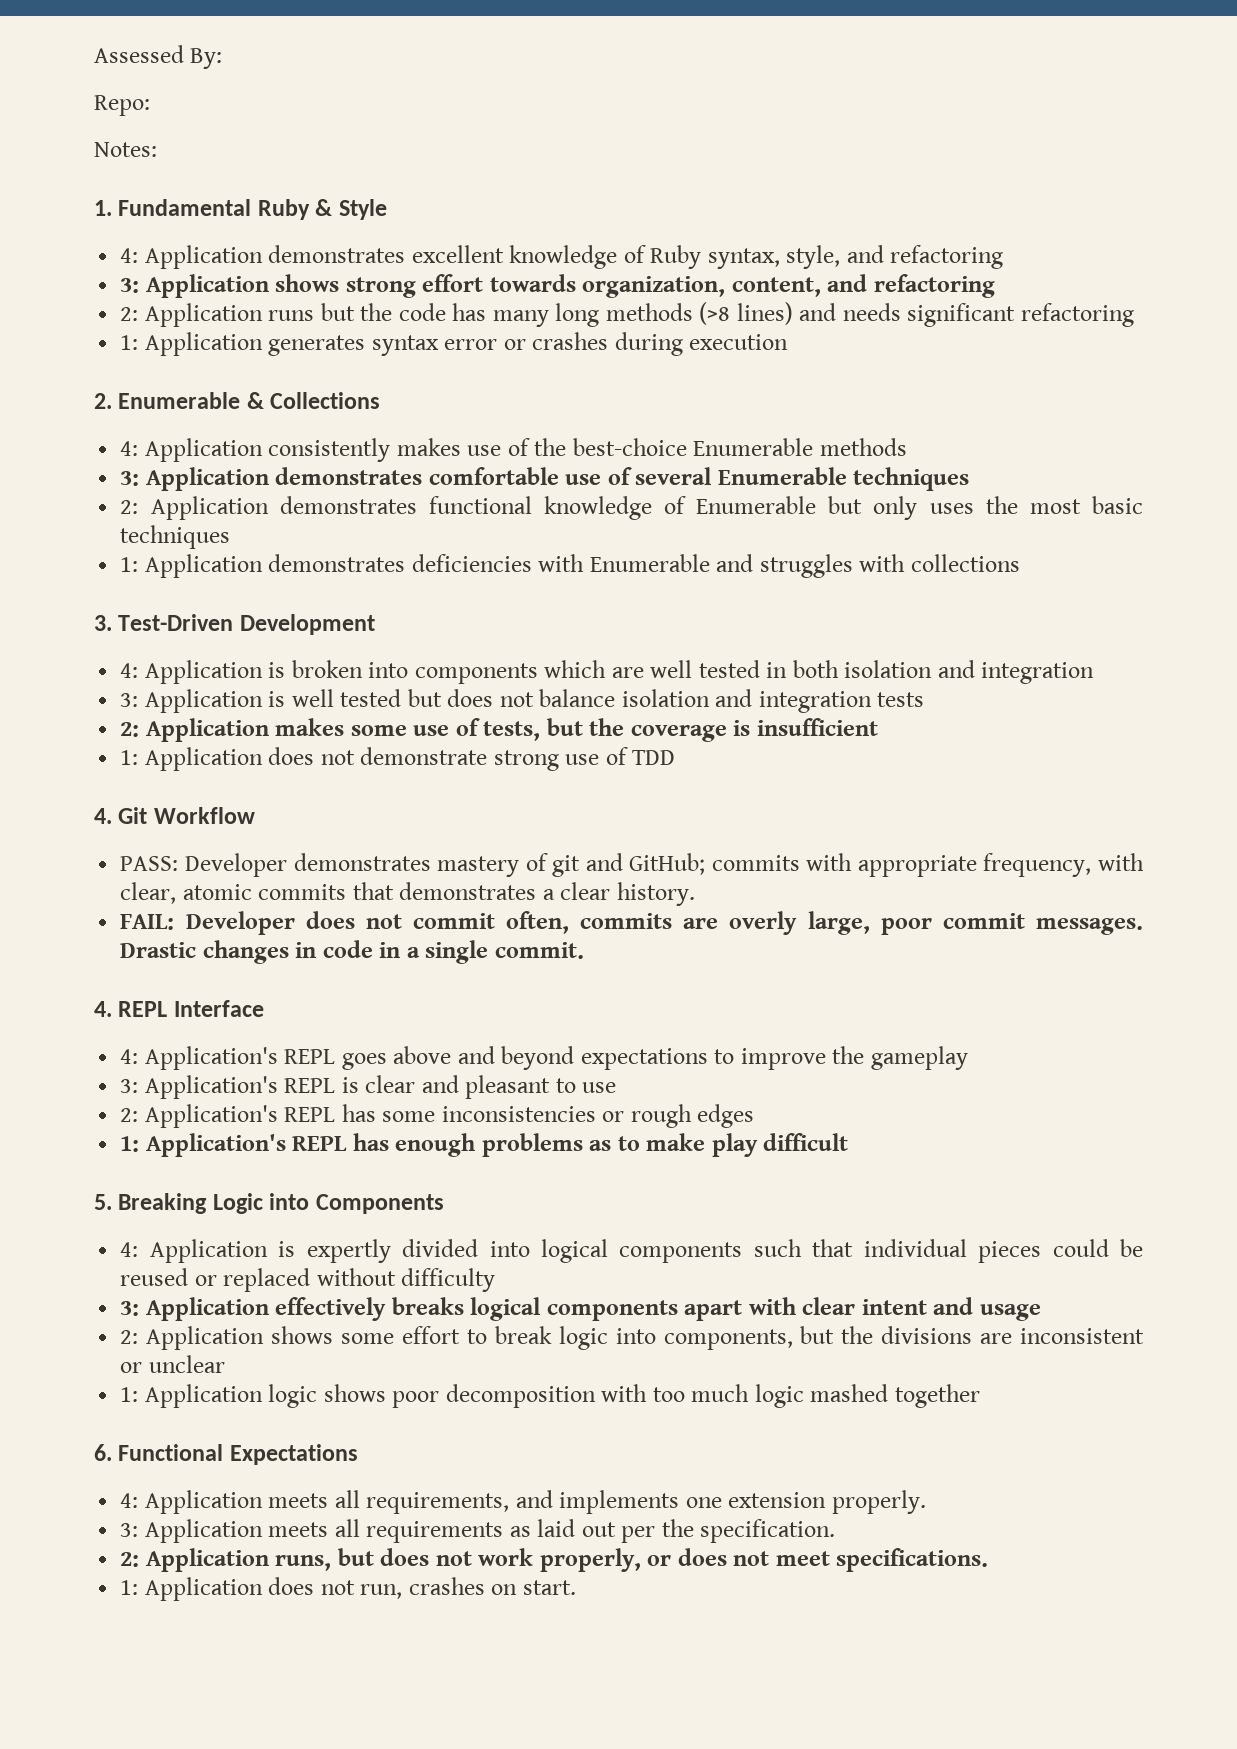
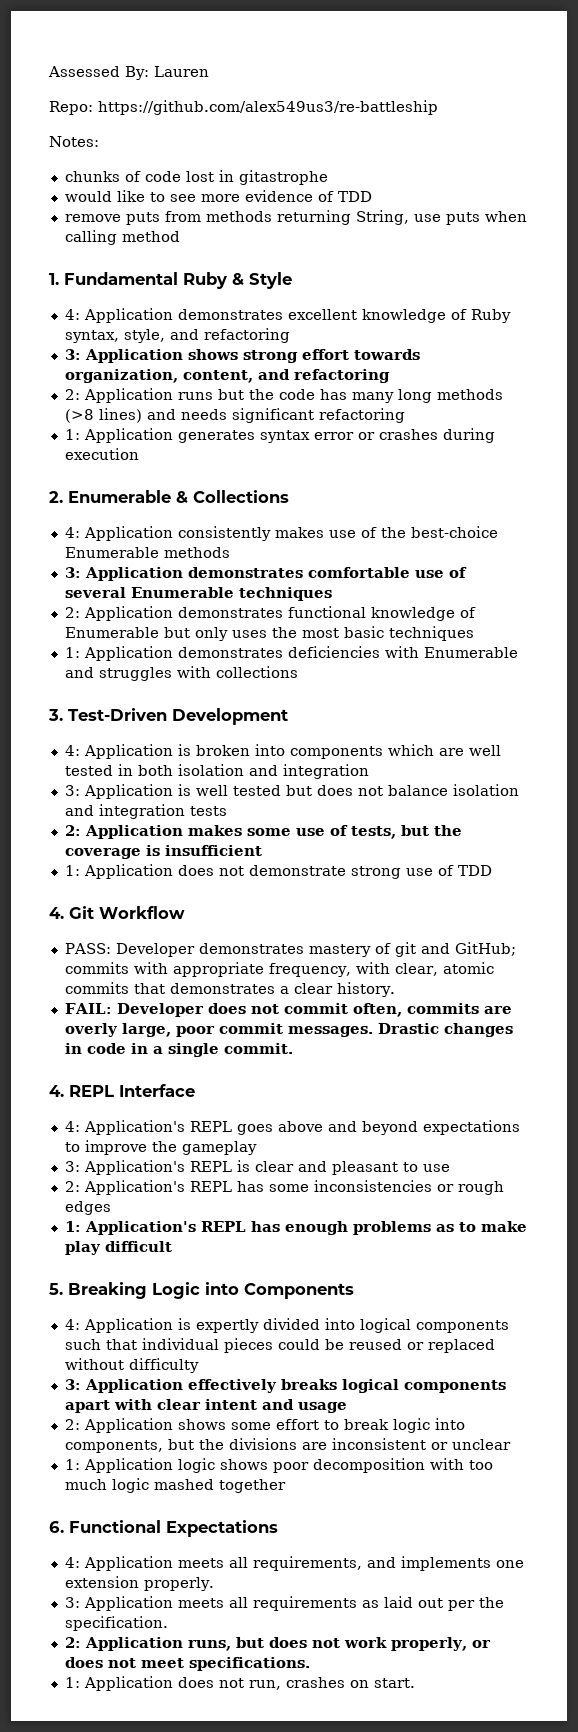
(223, 58) none -> [154,66,209,77] Lauren
(150, 105) none -> [98,100,438,115] https://github.com/alex549us3/re-battleship
(157, 149) none -> [64,170,328,185] [64,190,372,202] [64,210,527,225] [64,230,180,245] // chunks of code lost in gitastrophe // would like to see more evidence of TDD // remove puts from methods returning String, use puts when calling method

